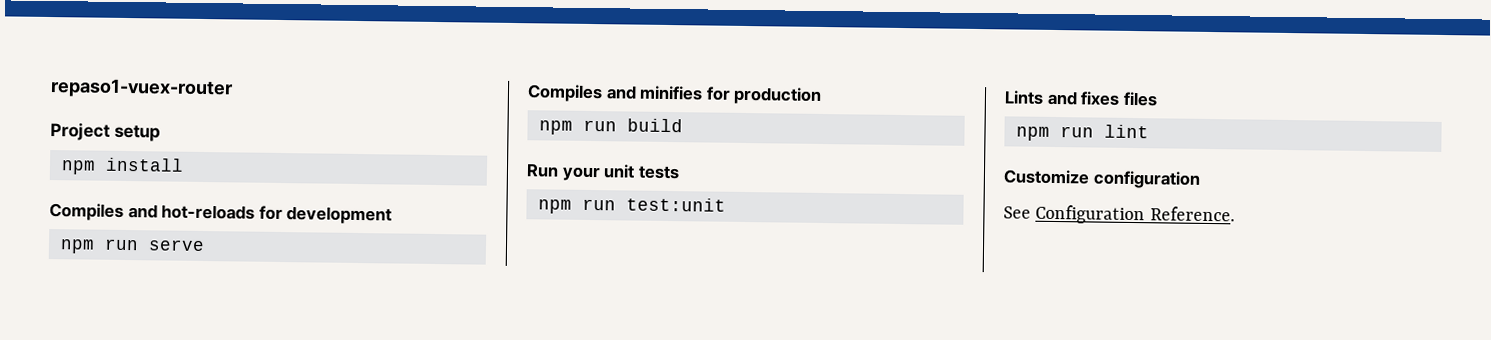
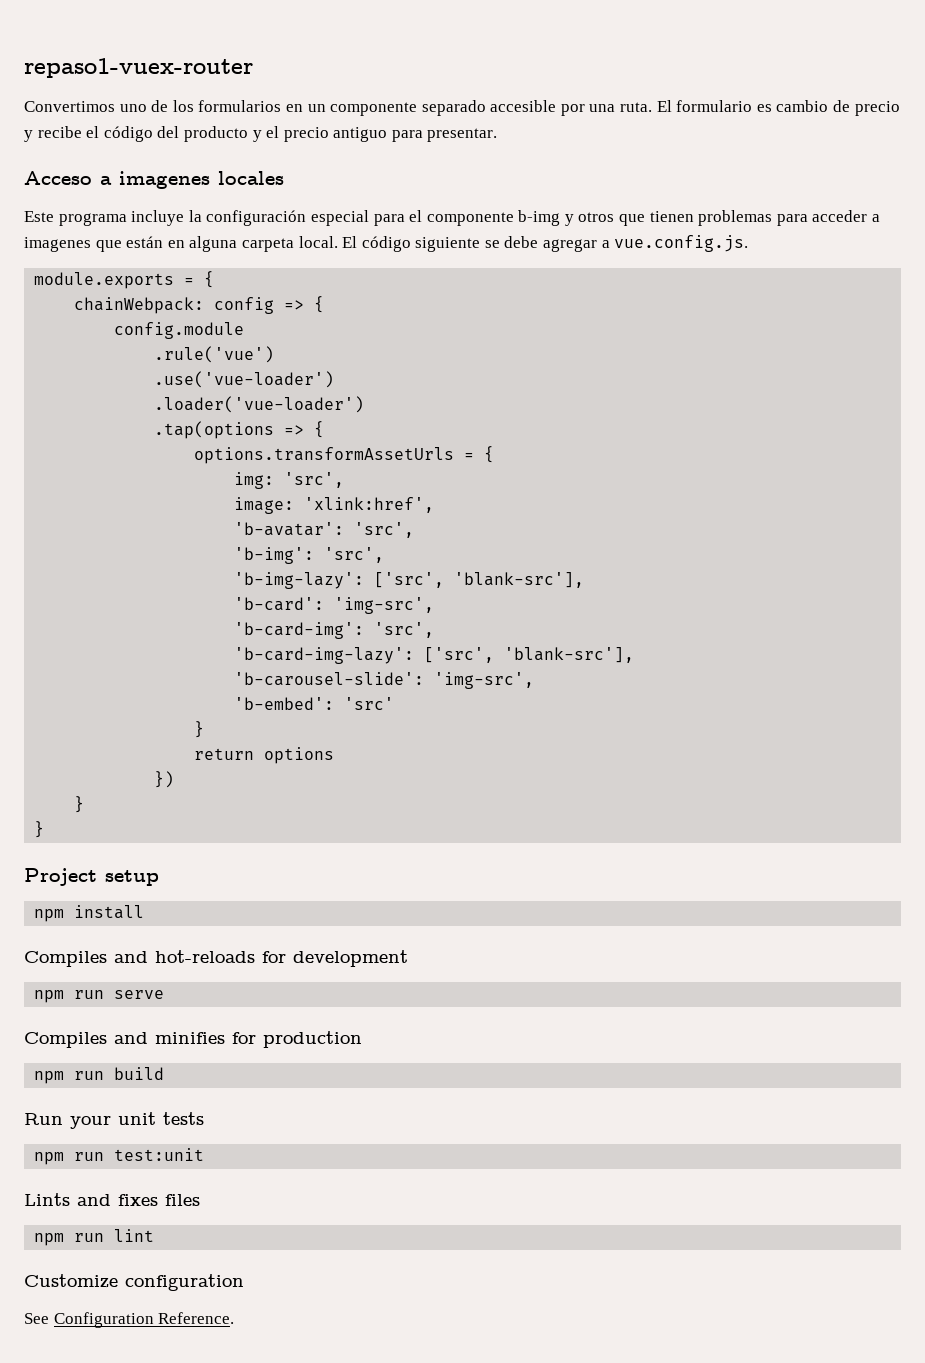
(233, 88) none -> [24,100,900,116] [24,126,498,142] [24,171,284,189] [24,210,881,226] [24,235,749,252] [34,271,215,289] [74,296,325,314] [114,322,245,339] [154,346,275,363] [154,371,335,388] [154,396,365,413] [154,421,325,439] [194,446,495,464] [234,472,345,489] [234,497,435,514] [234,522,415,538] [234,547,385,564] [234,572,585,589] [234,597,435,614] [234,622,435,639] [234,647,635,664] [234,672,535,689] [234,697,395,710] [194,721,205,738] [194,747,335,764] [154,771,175,788] [74,796,85,813] [34,821,45,838] // Convertimos uno de los formularios en un componente separado accesible por una ruta. El formulario es cambio de precio y recibe el código del producto y el precio antiguo para presentar. // Acceso a imagenes locales // Este programa incluye la configuración especial para el componente b-img y otros que tienen problemas para acceder a imagenes que están en alguna carpeta local. El código siguiente se debe agregar a vue.config.js. // module.exports = { // chainWebpack: config => { // config.module // .rule('vue') // .use('vue-loader') // .loader('vue-loader') // .tap(options => { // options.transformAssetUrls = { // img: 'src', // image: 'xlink:href', // 'b-avatar': 'src', // 'b-img': 'src', // 'b-img-lazy': ['src', 'blank-src'], // 'b-card': 'img-src', // 'b-card-img': 'src', // 'b-card-img-lazy': ['src', 'blank-src'], // 'b-carousel-slide': 'img-src', // 'b-embed': 'src' // } // return options // }) // } // }

